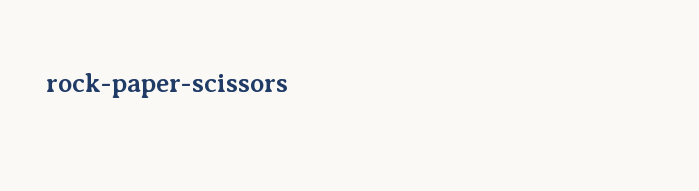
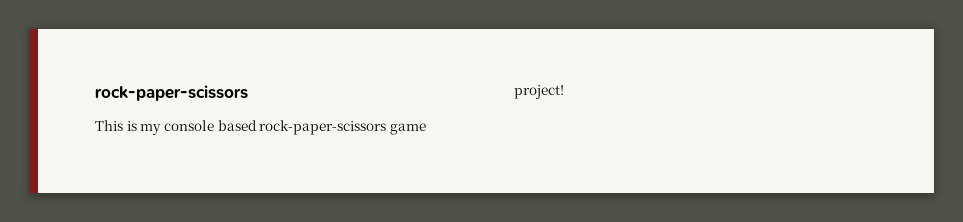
[46,73,288,98] rock-paper-scissors -> [95,85,248,101] [95,120,426,135] [514,85,564,99] rock-paper-scissors // This is my console based rock-paper-scissors game project!

